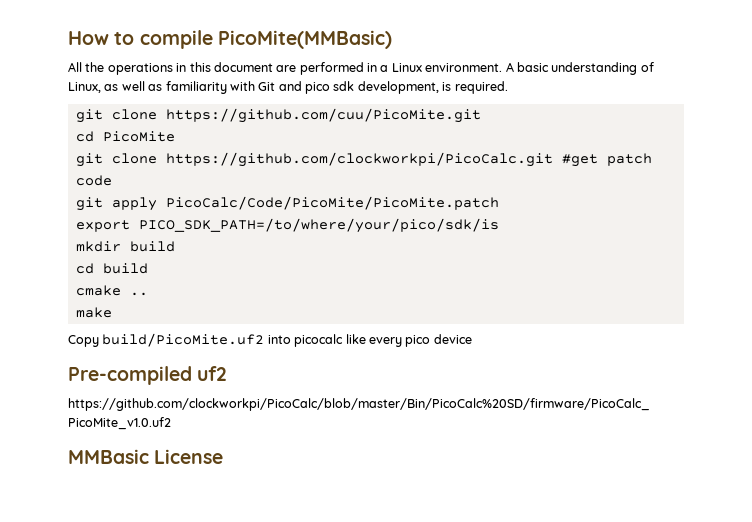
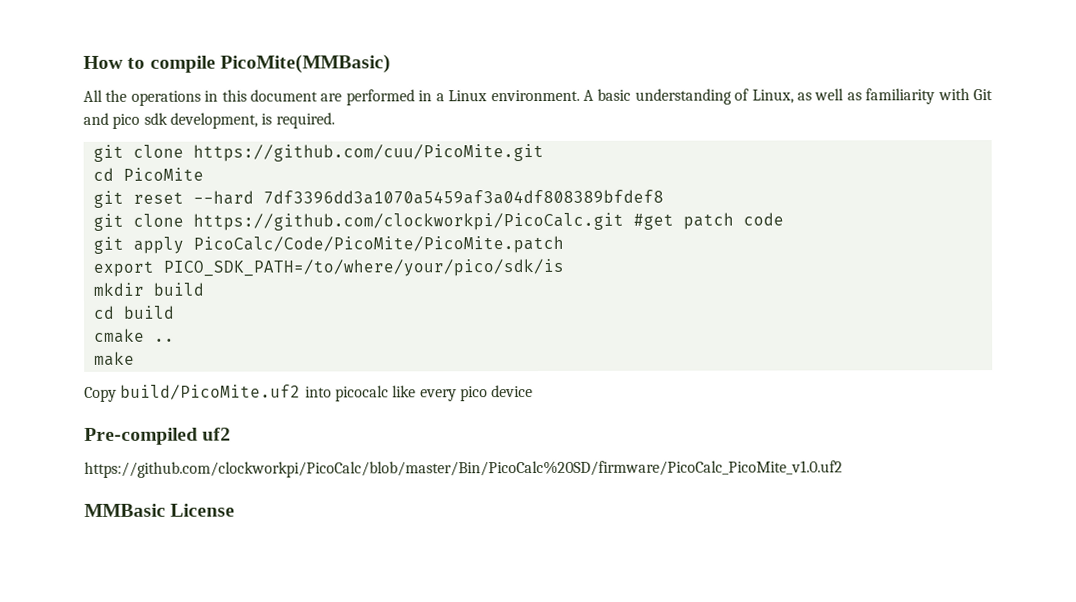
(175, 136) none -> [92,189,664,208] // git reset --hard 7df3396dd3a1070a5459af3a04df808389bfdef8

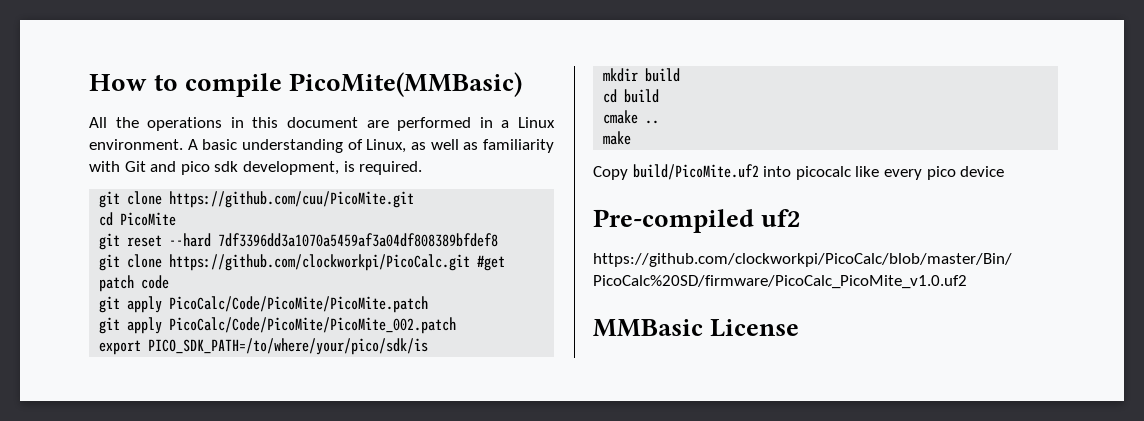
(564, 244) none -> [99,317,457,334] // git apply PicoCalc/Code/PicoMite/PicoMite_002.patch

